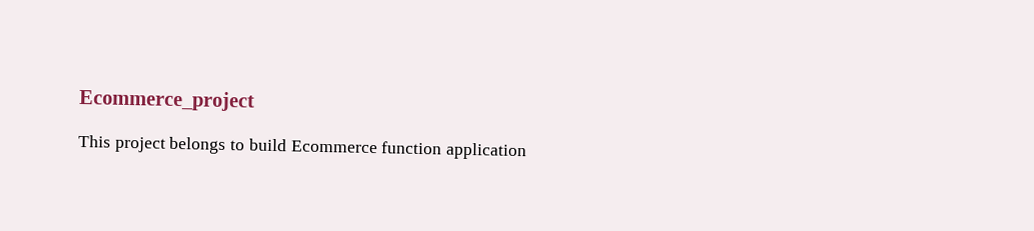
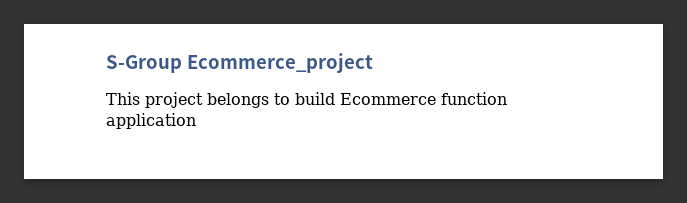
(79, 100) none -> [106,55,182,73] S-Group

